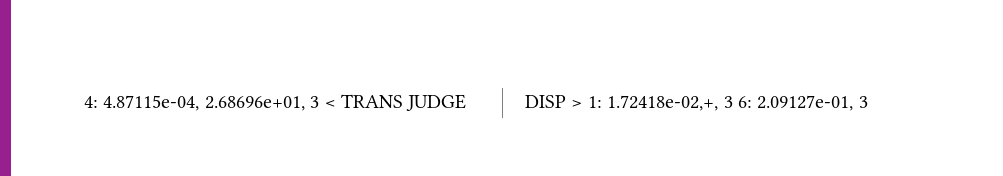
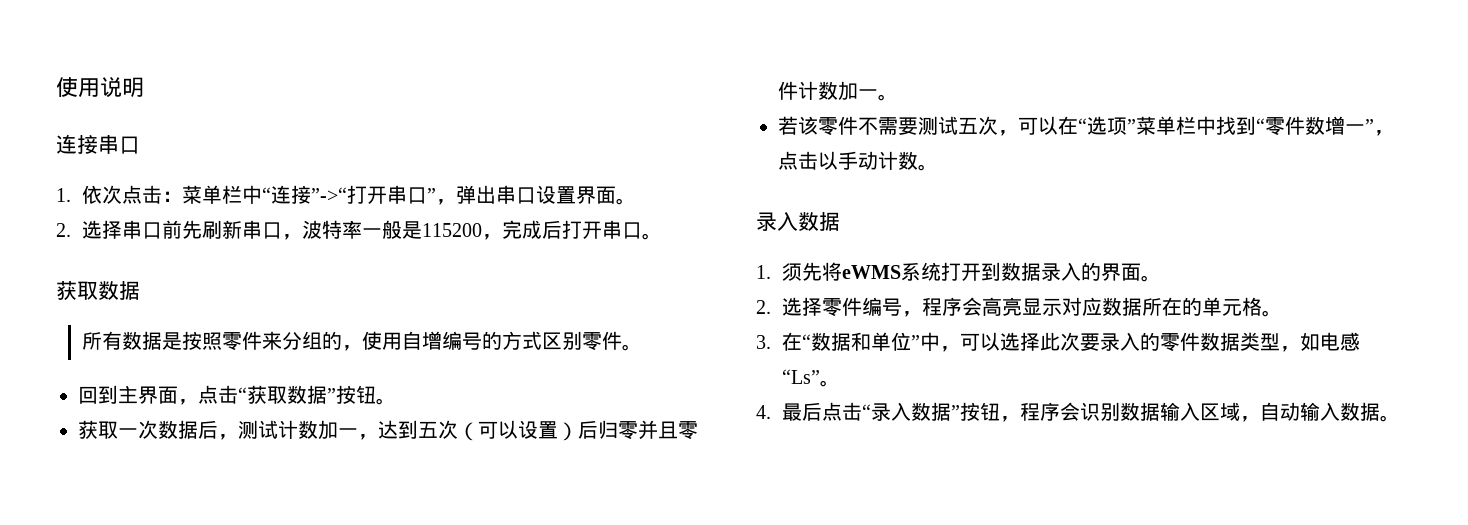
[84,94,868,111] 4: 4.87115e-04, 2.68696e+01, 3 < TRANS JUDGE DISP > 1: 1.72418e-02,+, 3 6: 2.09127e-01, 3 -> [56,77,144,98] [56,134,140,154] [56,185,636,205] [56,220,662,240] [56,281,140,301] [81,331,642,351] [78,385,396,405] [78,420,698,441] [778,81,898,101] [778,116,1394,136] [778,151,938,171] [756,212,840,231] [756,262,1161,282] [756,297,1282,317] [756,332,1360,352] [781,369,840,387] [756,402,1400,422] 使用说明 // 连接串口 // 1.依次点击：菜单栏中“连接”->“打开串口”，弹出串口设置界面。 // 2.选择串口前先刷新串口，波特率一般是115200，完成后打开串口。 // 获取数据 // 所有数据是按照零件来分组的，使用自增编号的方式区别零件。 // 回到主界面，点击“获取数据”按钮。 // 获取一次数据后，测试计数加一，达到五次（可以设置）后归零并且零件计数加一。 // 若该零件不需要测试五次，可以在“选项”菜单栏中找到“零件数增一”，点击以手动计数。 // 录入数据 // 1.须先将eWMS系统打开到数据录入的界面。 // 2.选择零件编号，程序会高亮显示对应数据所在的单元格。 // 3.在“数据和单位”中，可以选择此次要录入的零件数据类型，如电感“Ls”。 // 4.最后点击“录入数据”按钮，程序会识别数据输入区域，自动输入数据。

